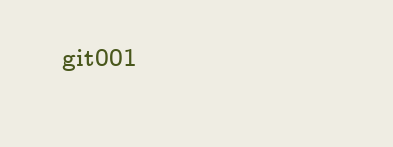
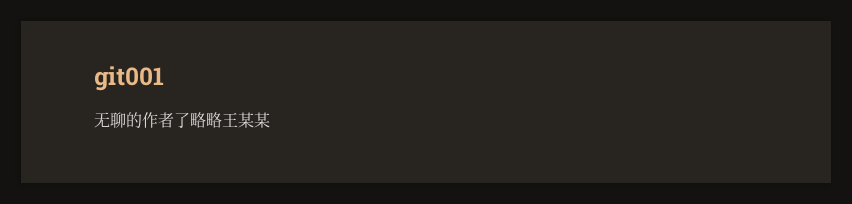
(137, 60) none -> [94,112,270,128] // 无聊的作者了略略王某某

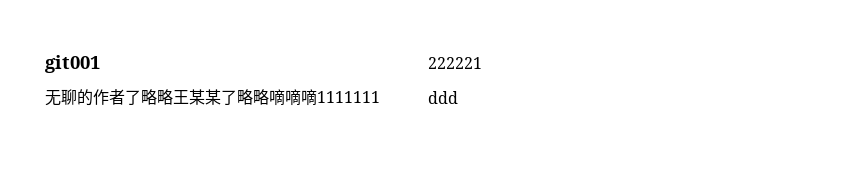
(270, 120) none -> [221,89,380,106] [428,57,482,69] [428,91,458,104] 了略略嘀嘀嘀1111111 222221 // ddd

